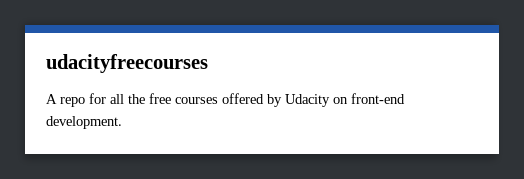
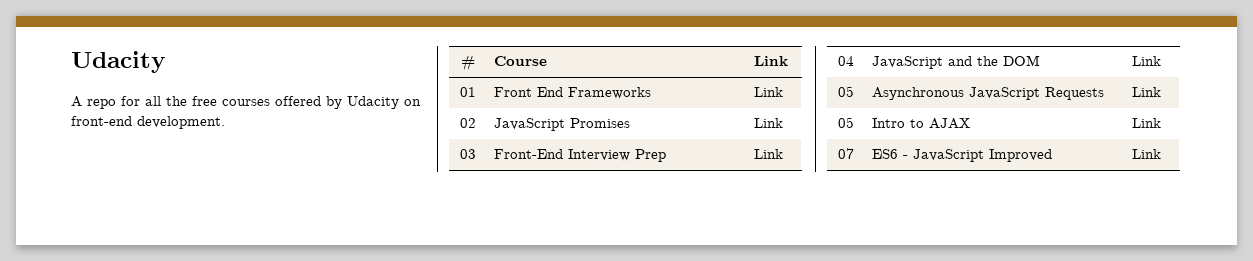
[46,54,208,73] udacityfreecourses -> [71,51,166,73] Udacity
(122, 122) none -> [460,55,475,71] [494,56,548,66] [754,56,789,66] [459,87,476,97] [494,87,652,99] [754,87,784,97] [459,118,476,128] [494,118,631,131] [754,118,784,128] [459,149,476,159] [494,149,667,162] [754,149,784,159] [837,56,854,66] [872,55,1041,69] [1132,56,1162,66] [837,86,854,97] [872,87,1105,100] [1132,87,1162,97] [837,117,854,128] [872,118,971,129] [1132,118,1162,128] [837,148,854,159] [872,149,1053,162] [1132,149,1162,159] // # | Course | Link // 01 | Front End Frameworks | Link // 02 | JavaScript Promises | Link // 03 | Front-End Interview Prep | Link // 04 | JavaScript and the DOM | Link // 05 | Asynchronous JavaScript Requests | Link // 05 | Intro to AJAX | Link // 07 | ES6 - JavaScript Improved | Link

